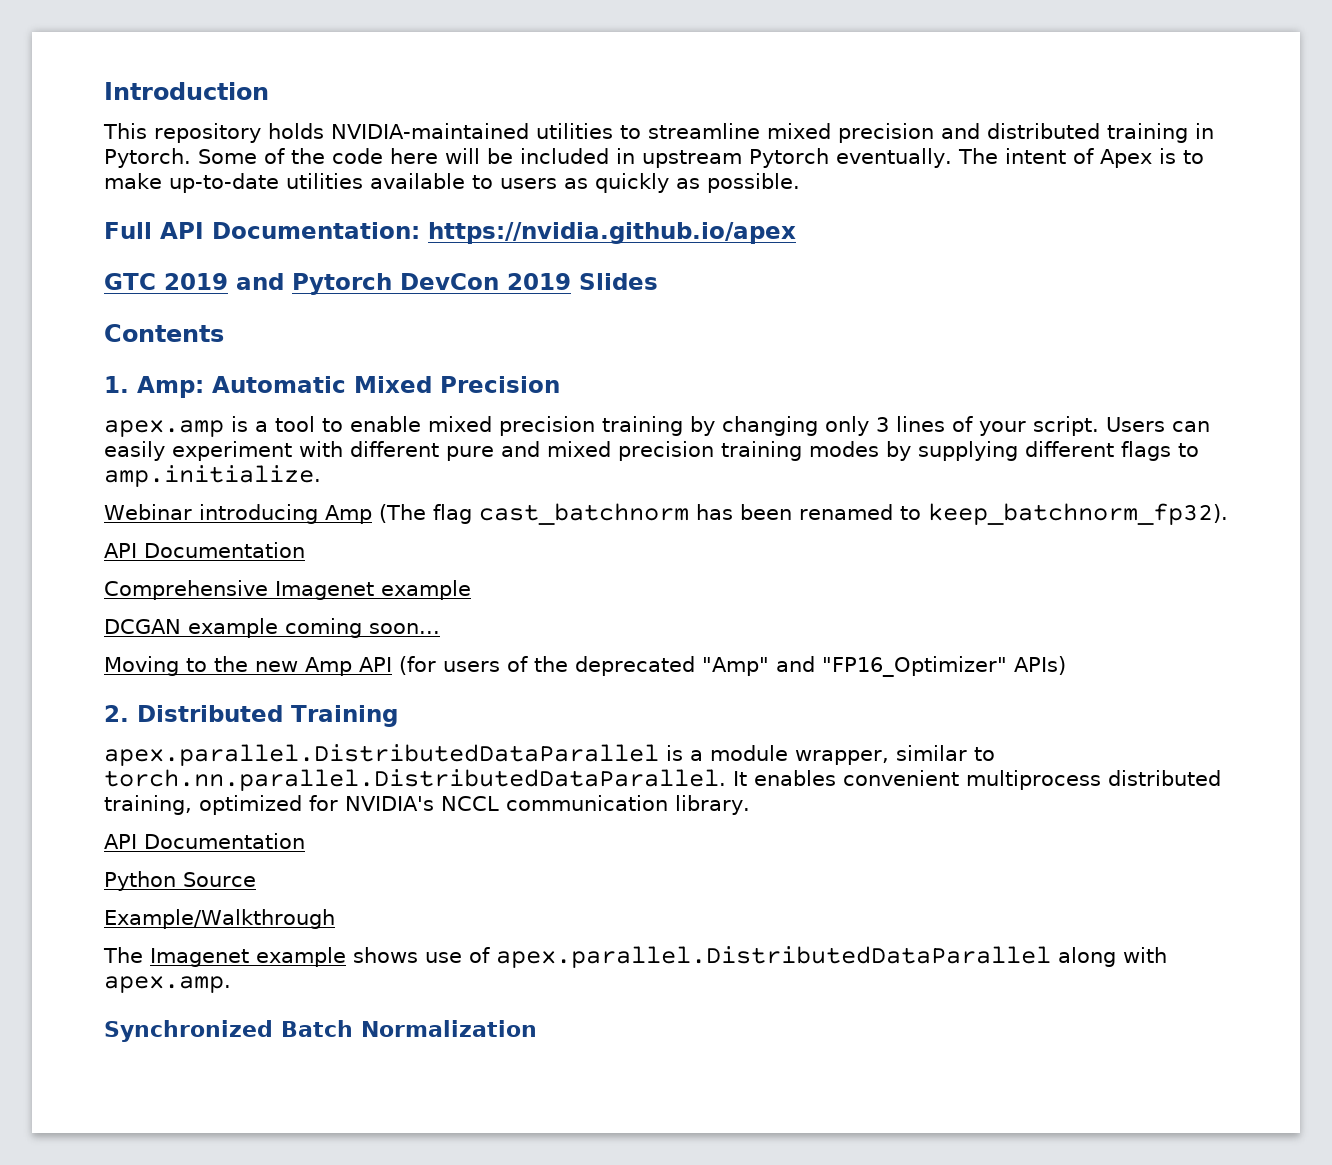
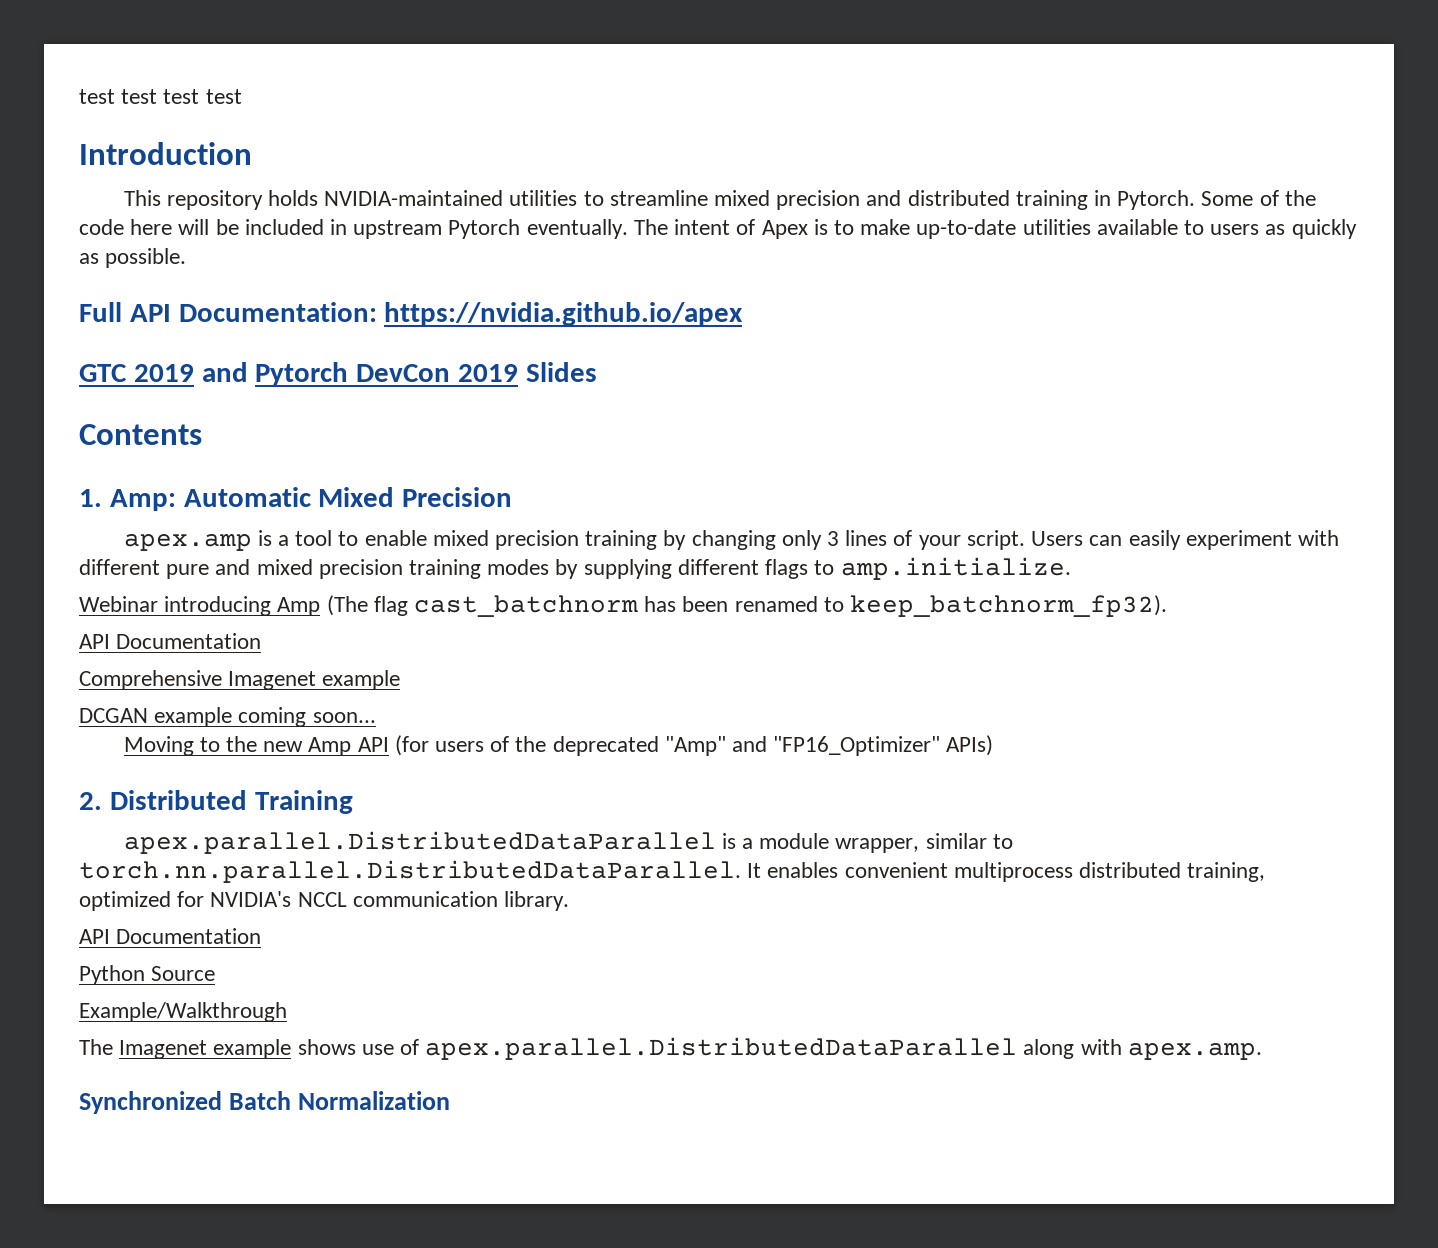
(104, 91) none -> [79,89,242,104] test test test test //

